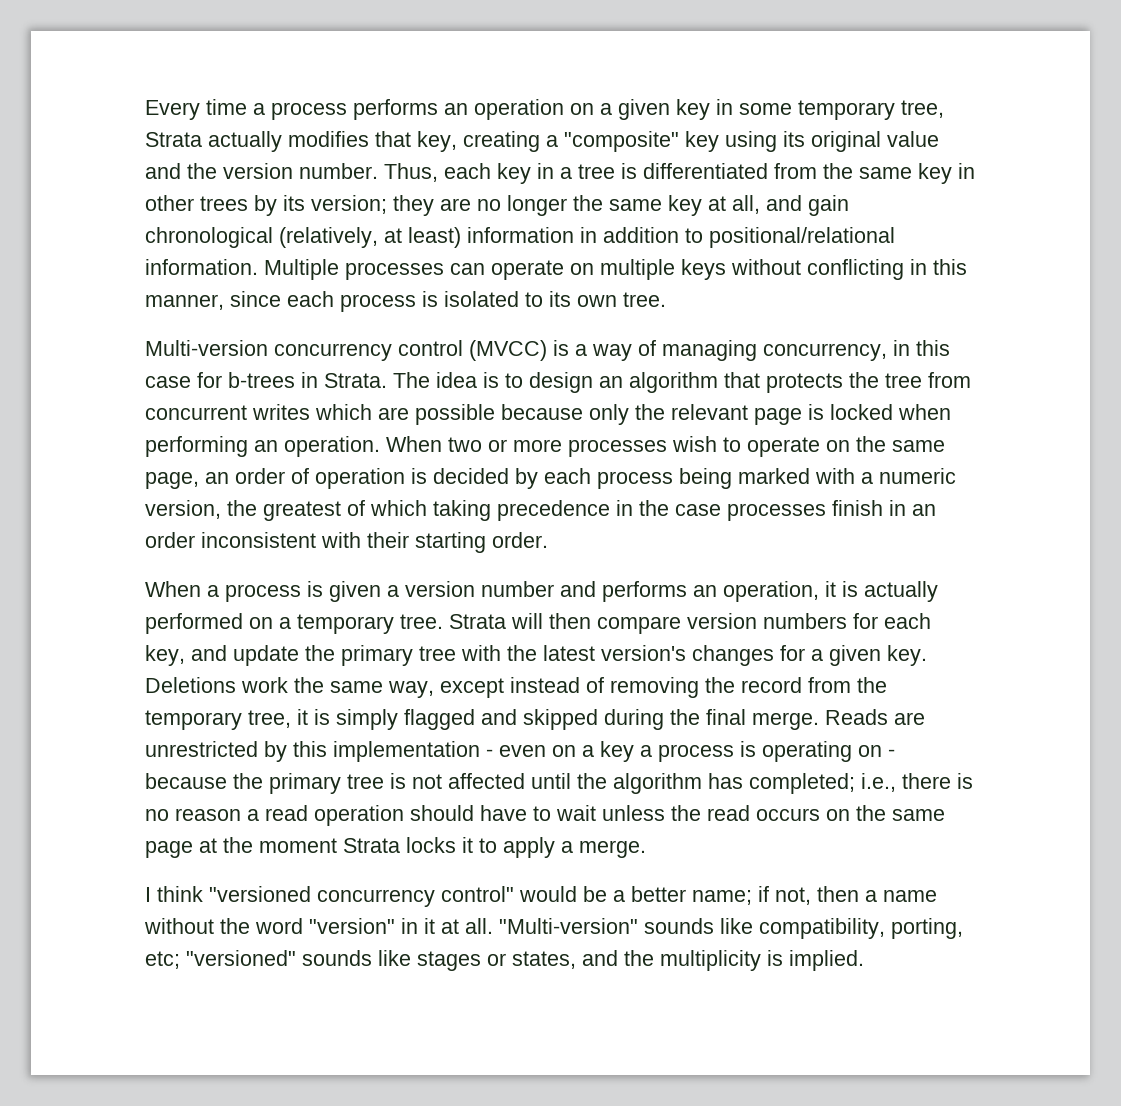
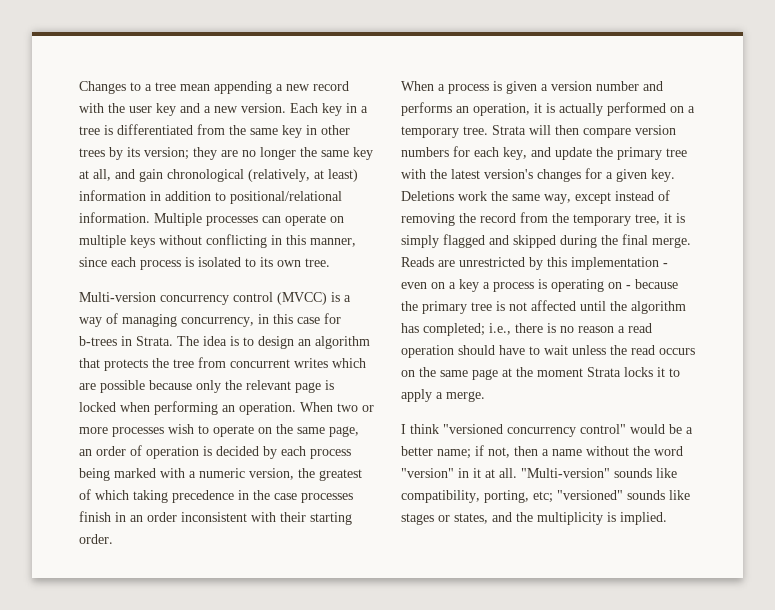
[145,99,944,120] [145,131,939,152] [145,163,491,182] Every time a process performs an operation on a given key in some temporary tree, Strata actually modifies that key, creating a "composite" key using its original value and the version number. Thus, each -> [79,81,349,94] [79,103,318,116] Changes to a tree mean appending a new record with the user key and a new version. Each

